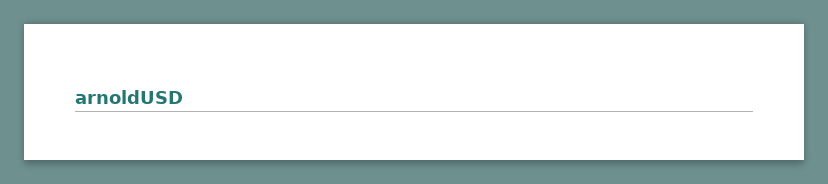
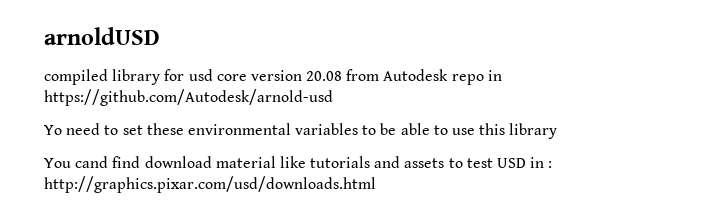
(183, 97) none -> [44,69,502,85] [44,89,333,106] [44,123,558,139] [44,156,553,168] [44,176,376,193] // compiled library for usd core version 20.08 from Autodesk repo in https://github.com/Autodesk/arnold-usd // Yo need to set these environmental variables to be able to use this library // You cand find download material like tutorials and assets to test USD in : http://graphics.pixar.com/usd/downloads.html

